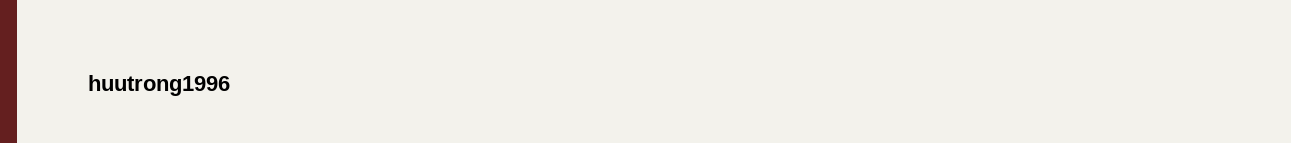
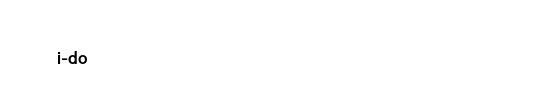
[88,75,230,96] huutrong1996 -> [57,51,88,64] i-do

